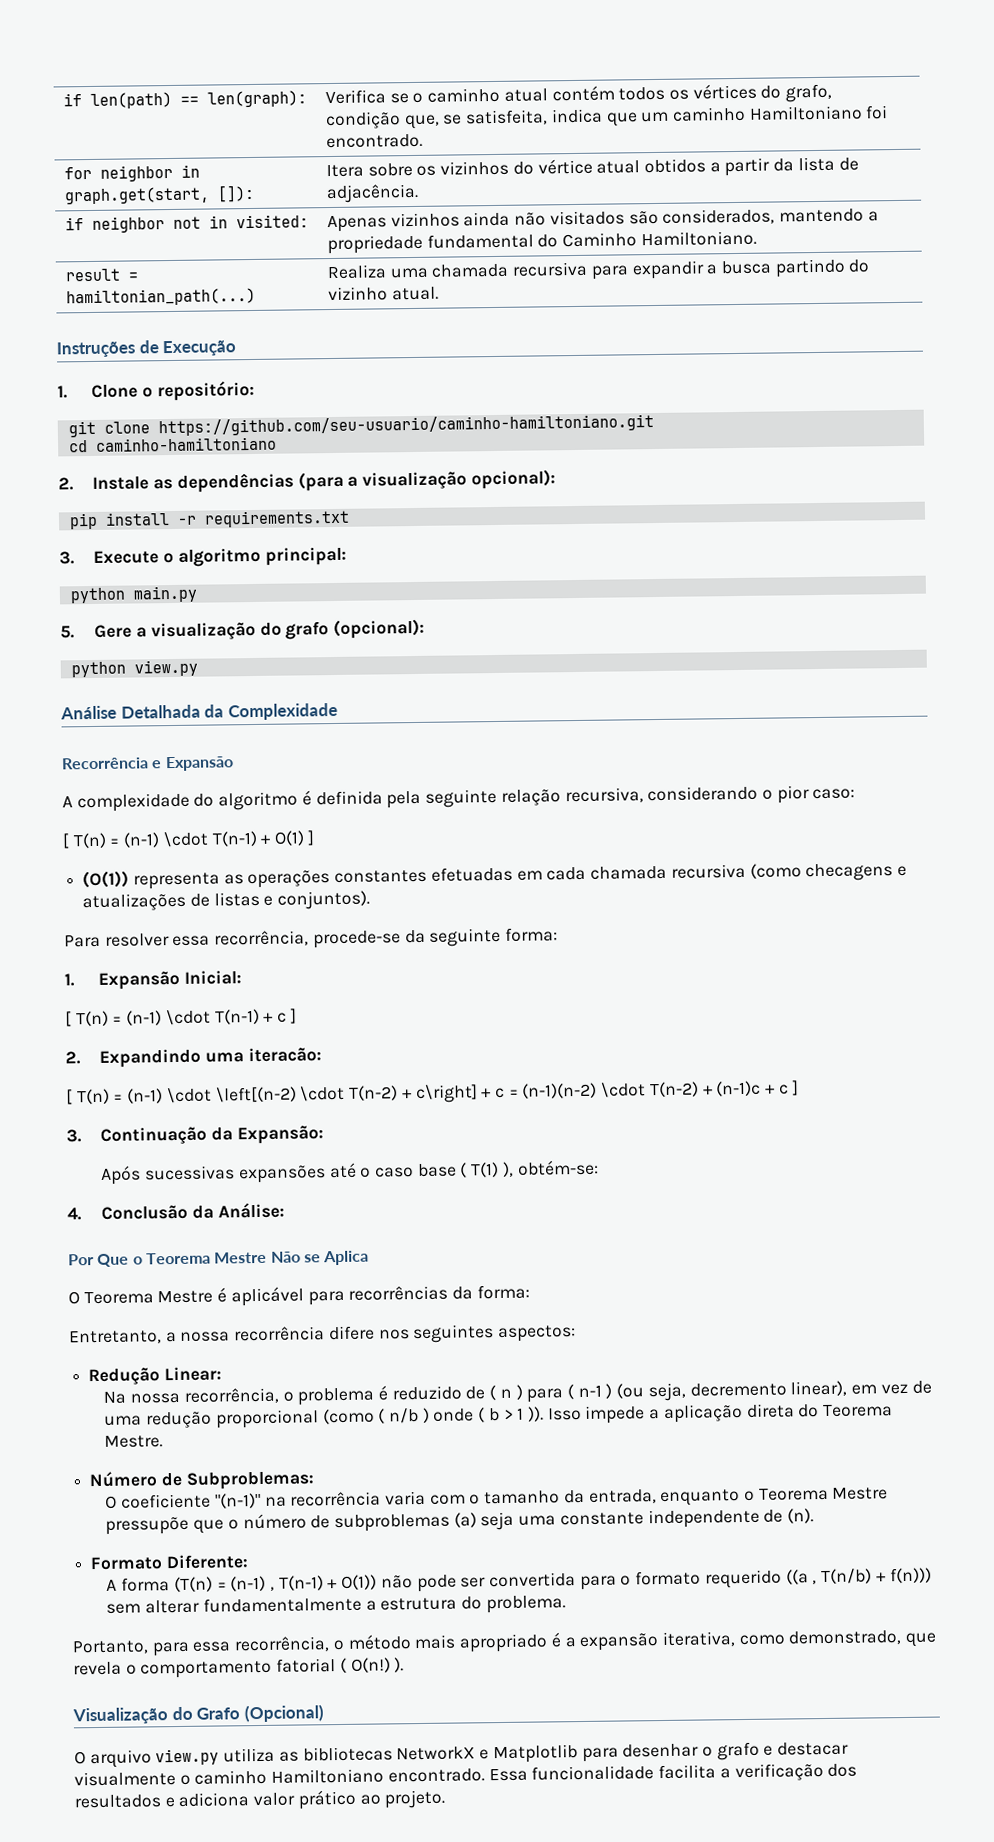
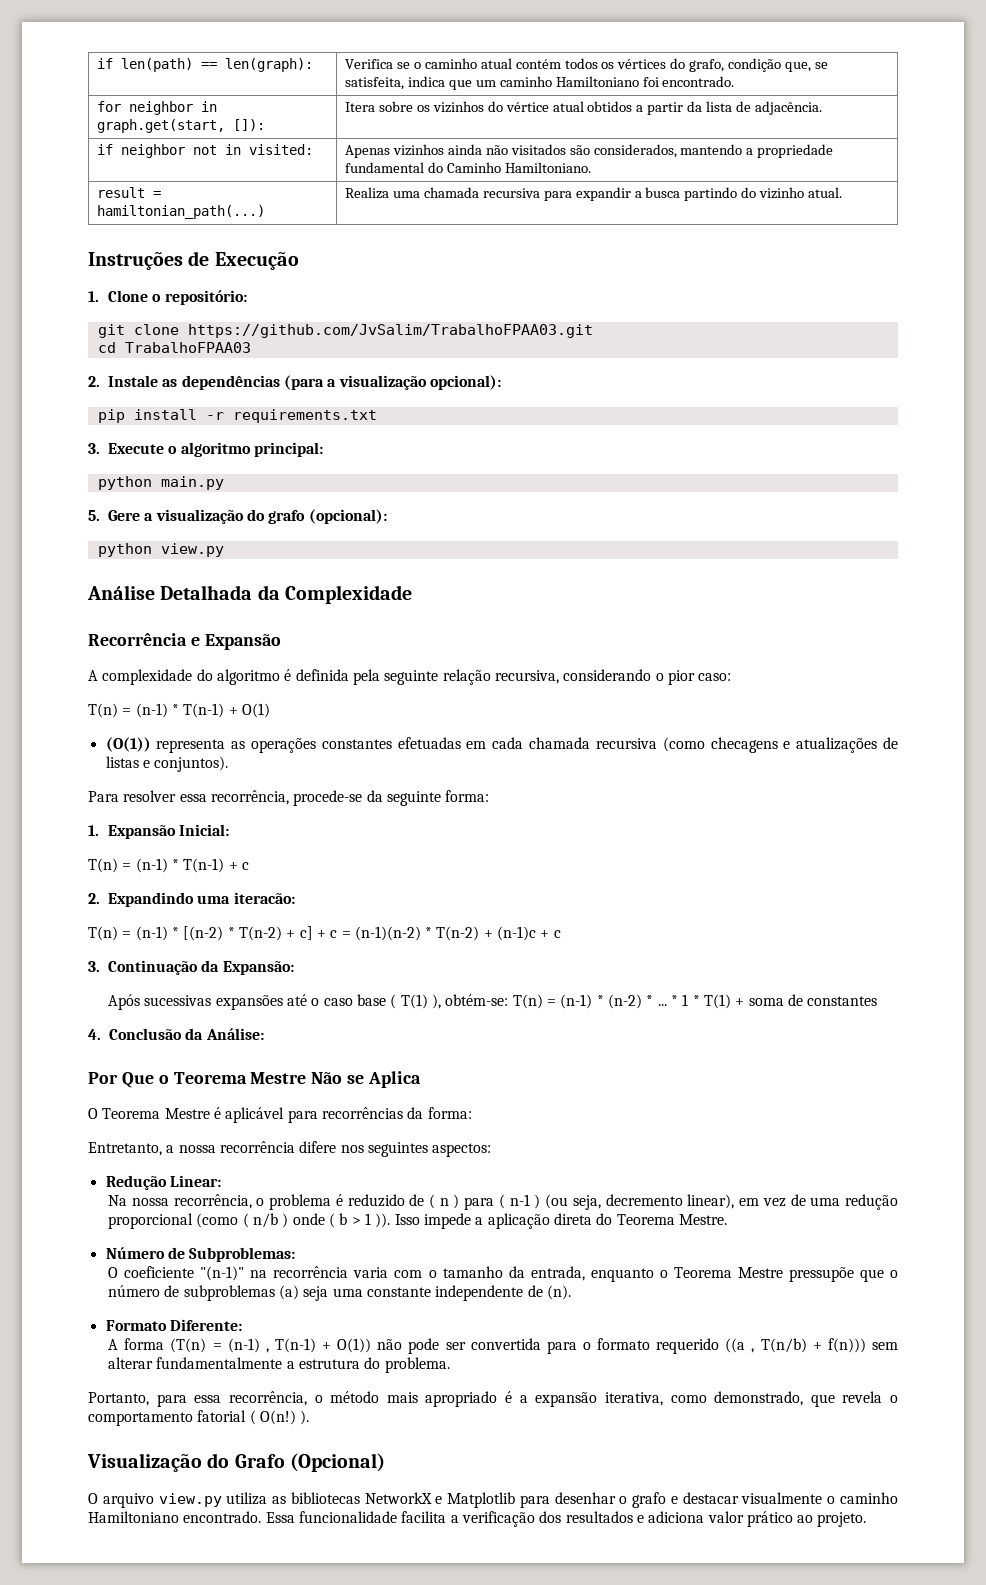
[157,414,654,437] https://github.com/seu-usuario/caminho-hamiltoniano.git -> [187,324,593,338] https://github.com/JvSalim/TrabalhoFPAA03.git
[94,436,277,452] caminho-hamiltoniano -> [124,342,251,353] TrabalhoFPAA03
[62,831,209,849] [ T(n) = (n-1) \cdot -> [88,703,179,718] T(n) = (n-1) *
[306,830,315,846] ] -> (270, 710) none
[65,1009,211,1027] [ T(n) = (n-1) \cdot -> [88,858,179,873] T(n) = (n-1) *
[289,1008,297,1024] ] -> (249, 866) none
[66,1084,478,1105] [ T(n) = (n-1) \cdot \left[(n-2) \cdot T(n-2) + c\right] -> [88,926,313,941] T(n) = (n-1) * [(n-2) * T(n-2) + c]
[601,1082,647,1098] \cdot -> [425,927,433,938] *
[790,1080,799,1096] ] -> (561, 934) none
(599, 1167) none -> [512,994,878,1009] T(n) = (n-1) * (n-2) * ... * 1 * T(1) + soma de constantes

